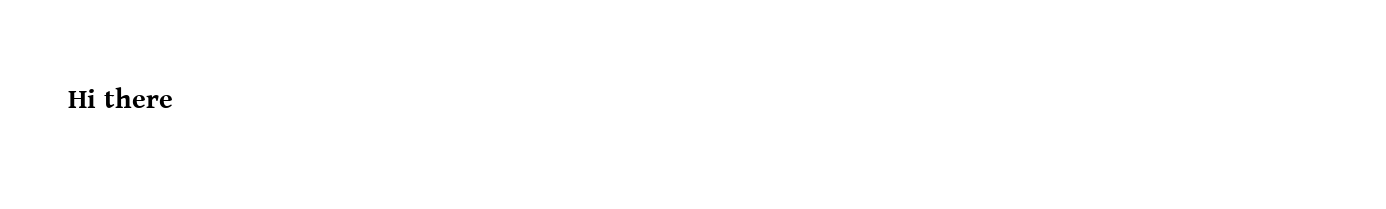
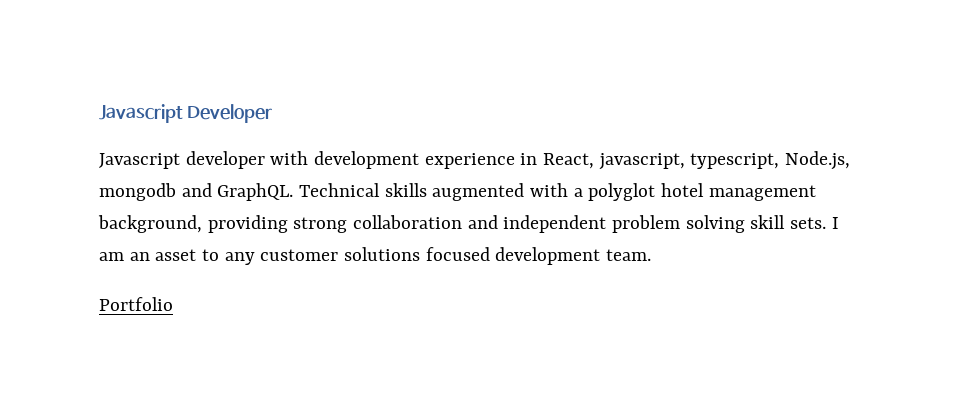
[68,87,173,108] Hi there -> [99,104,272,123] [99,151,851,170] [99,183,816,201] [98,215,839,233] [99,247,652,265] [99,297,173,311] Javascript Developer // Javascript developer with development experience in React, javascript, typescript, Node.js, mongodb and GraphQL. Technical skills augmented with a polyglot hotel management background, providing strong collaboration and independent problem solving skill sets. I am an asset to any customer solutions focused development team. // Portfolio

